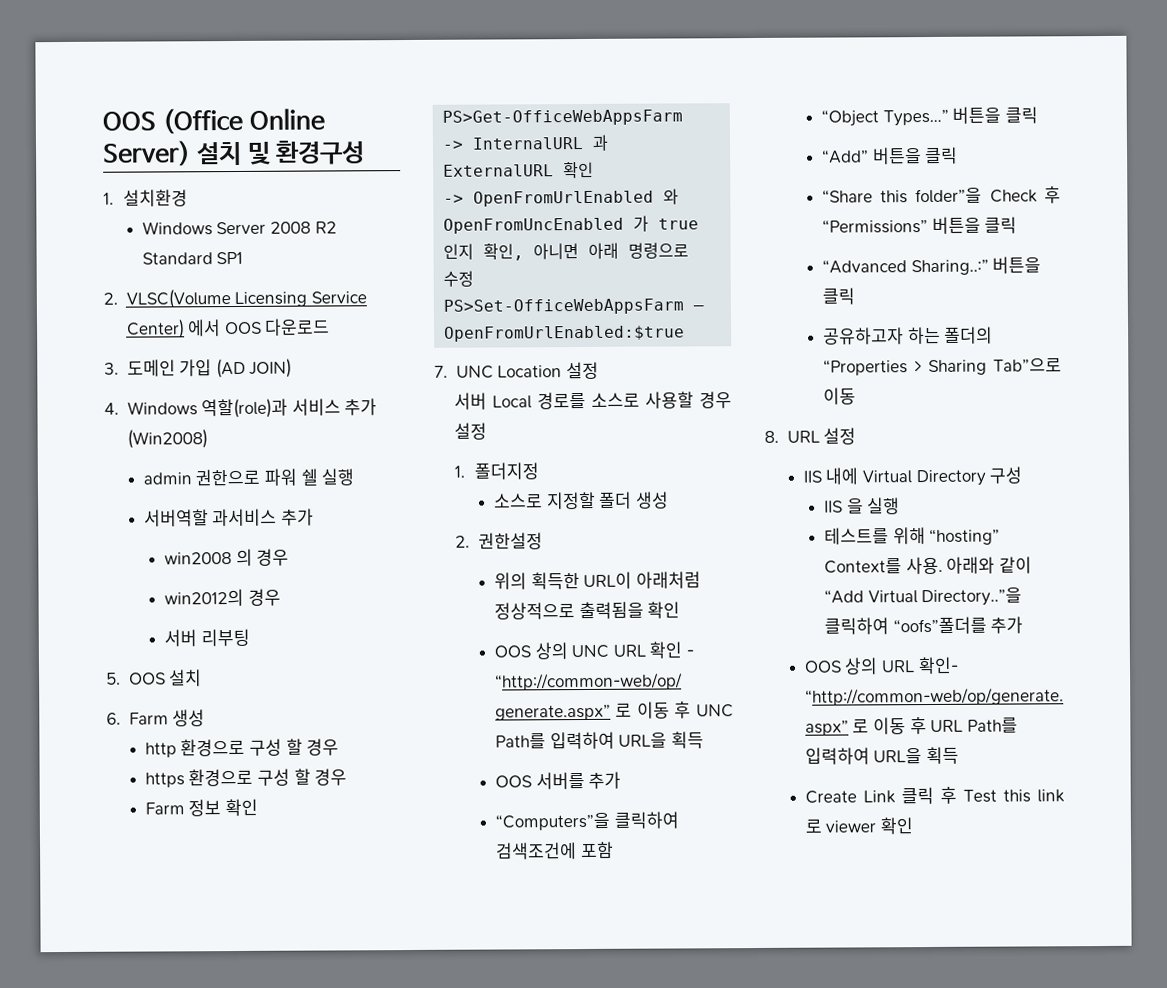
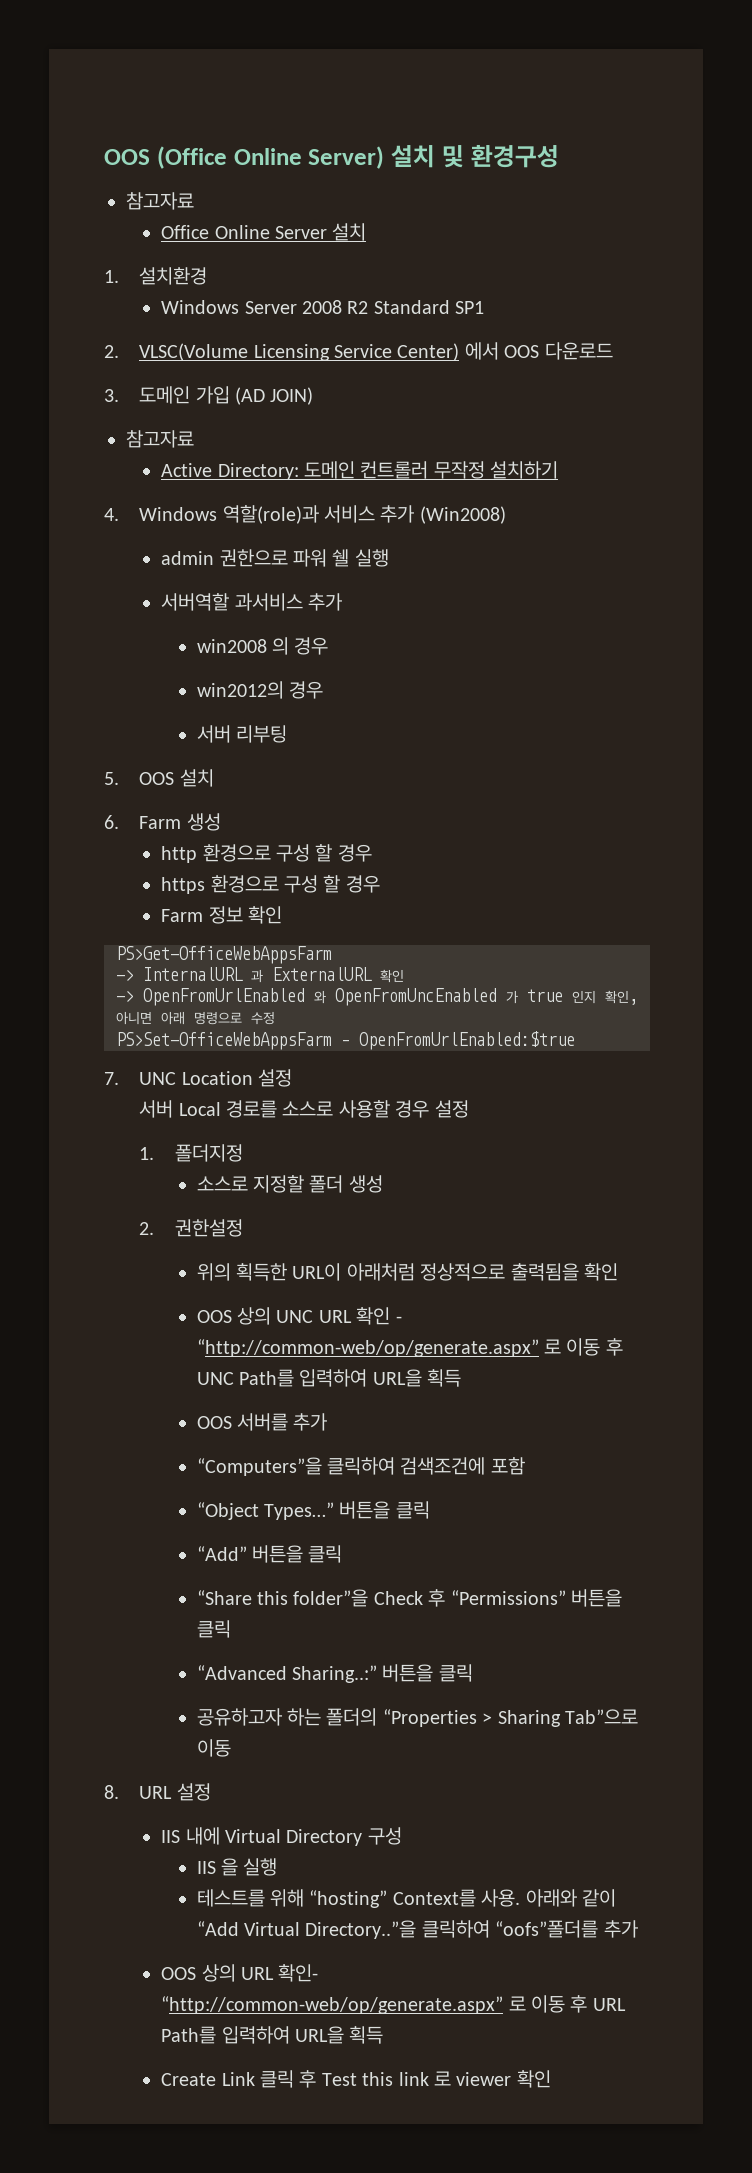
(366, 152) none -> [126,192,194,210] [161,223,367,241] // 참고자료 // Office Online Server 설치
(293, 368) none -> [126,430,194,448] [161,461,559,480] // 참고자료 // Active Directory: 도메인 컨트롤러 무작정 설치하기

